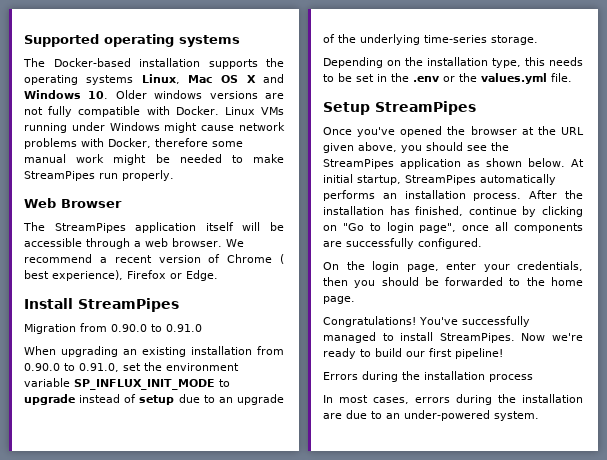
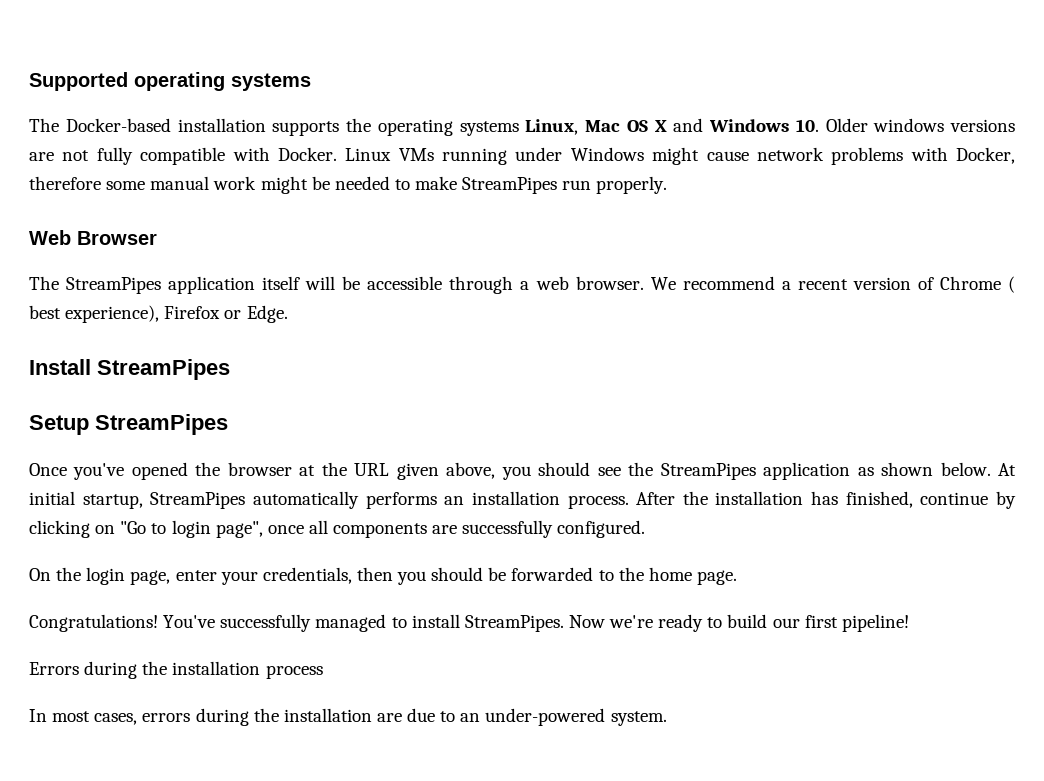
[24,323,202,334] [24,346,284,357] [24,362,239,372] [24,378,230,390] [24,394,284,405] [323,34,538,45] [323,57,583,68] [323,73,572,84] // Migration from 0.90.0 to 0.91.0 // When upgrading an existing installation from 0.90.0 to 0.91.0, set the environment variable SP_INFLUX_INIT_MODE to upgrade instead of setup due to an upgrade of the underlying time-series storage. // Depending on the installation type, this needs to be set in the .env or the values.yml file. -> (230, 369) none

